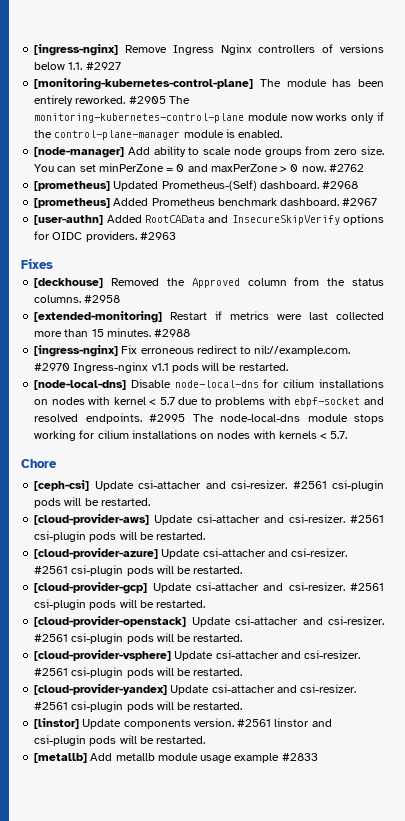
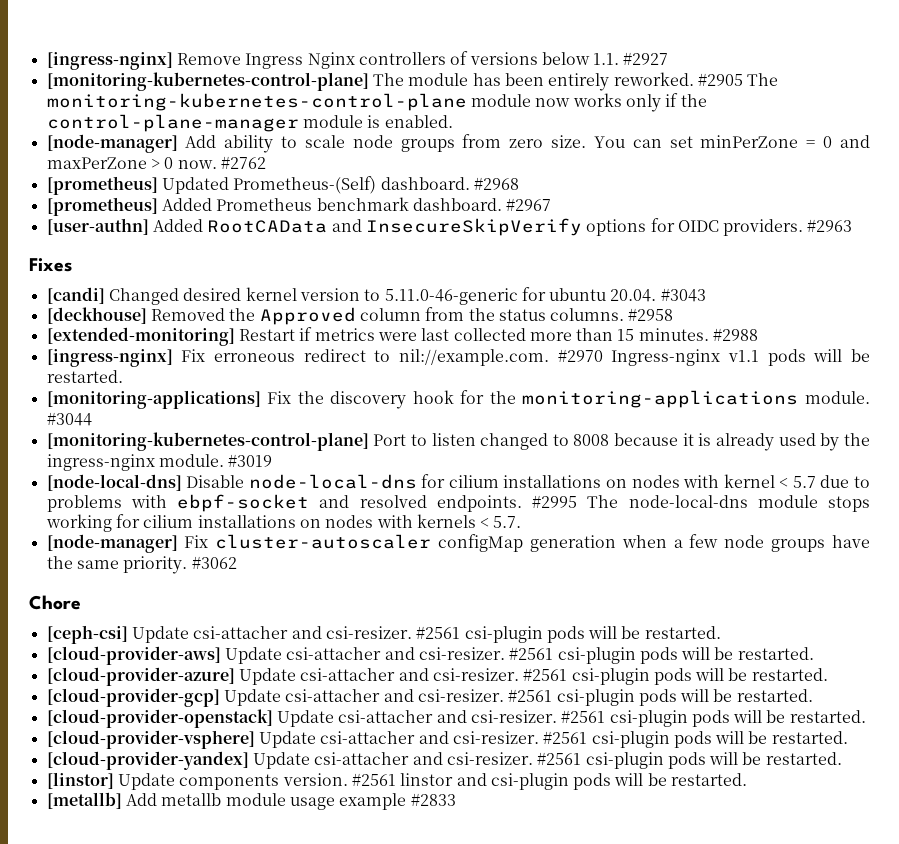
(53, 263) none -> [46,287,706,305] // [candi] Changed desired kernel version to 5.11.0-46-generic for ubuntu 20.04. #3043
(288, 367) none -> [46,390,870,409] [46,412,92,426] [46,432,871,451] [46,454,273,471] // [monitoring-applications] Fix the discovery hook for the monitoring-applications module. #3044 // [monitoring-kubernetes-control-plane] Port to listen changed to 8008 because it is already used by the ingress-nginx module. #3019
(348, 435) none -> [46,534,871,553] [46,556,237,574] // [node-manager] Fix cluster-autoscaler configMap generation when a few node groups have the same priority. #3062

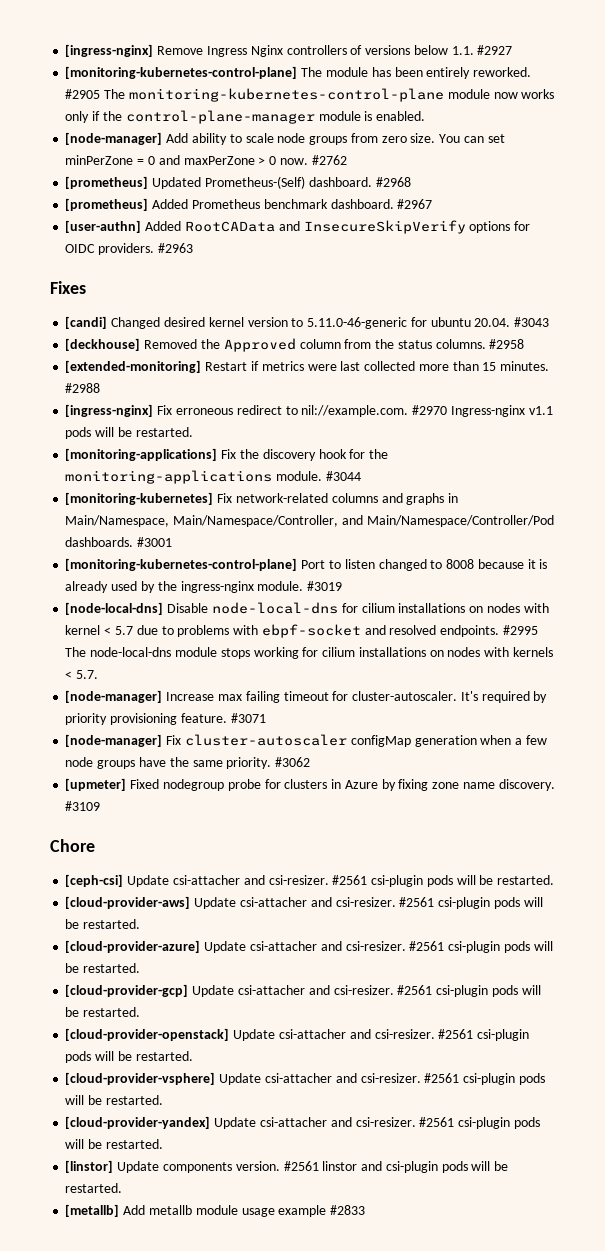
(92, 419) none -> [65,492,459,505] [65,515,554,527] [65,537,173,547] // [monitoring-kubernetes] Fix network-related columns and graphs in Main/Namespace, Main/Namespace/Controller, and Main/Namespace/Controller/Pod dashboards. #3001
(522, 522) none -> [65,690,548,703] [65,713,266,725] // [node-manager] Increase max failing timeout for cluster-autoscaler. It's required by priority provisioning feature. #3071
(237, 562) none -> [65,778,555,791] [65,801,101,811] // [upmeter] Fixed nodegroup probe for clusters in Azure by fixing zone name discovery. #3109

